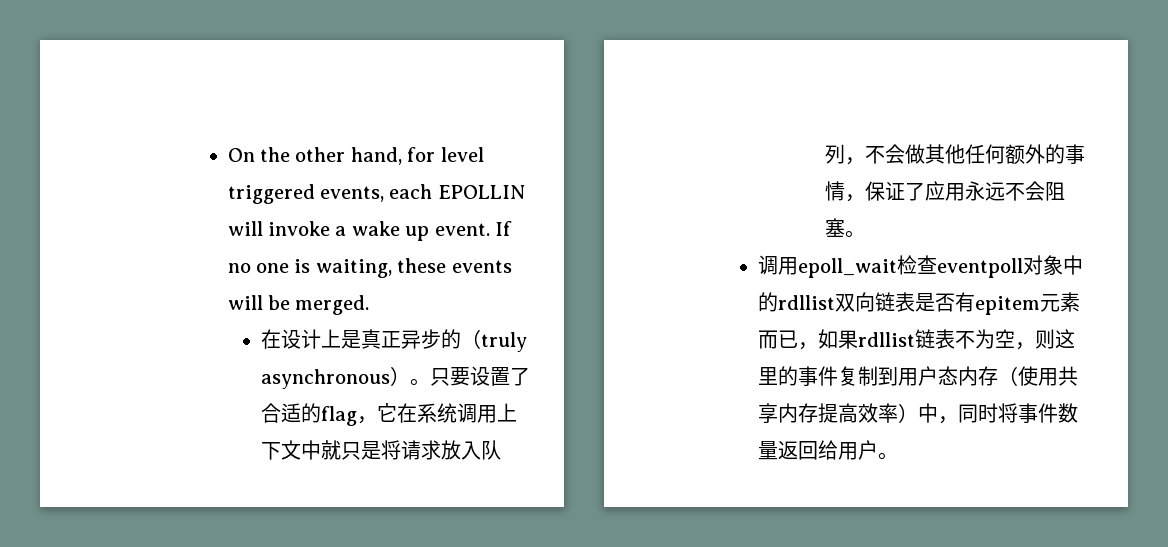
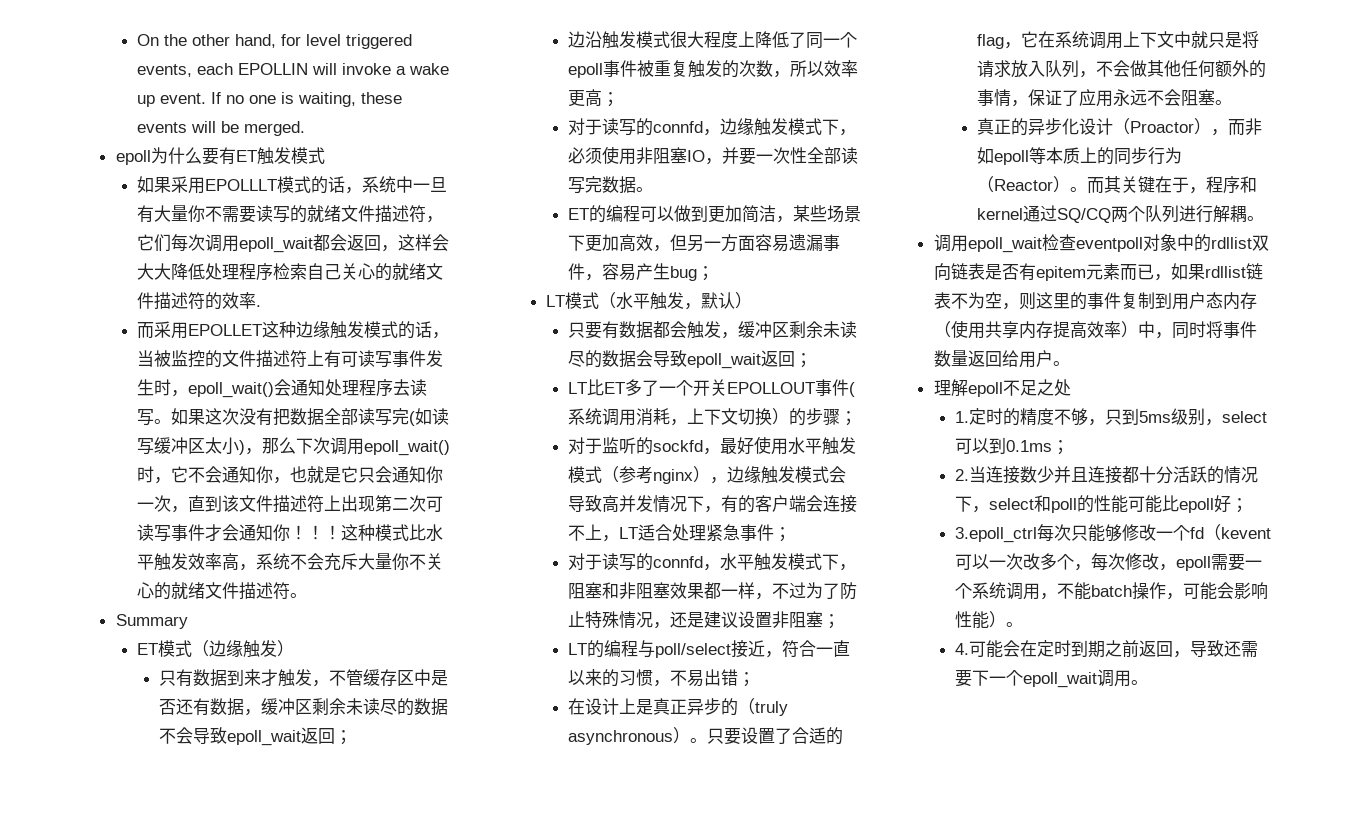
(370, 305) none -> [115,147,325,165] [137,176,448,194] [137,205,444,223] [137,234,450,253] [137,263,444,281] [137,292,262,310] [137,321,450,339] [137,350,444,368] [137,379,428,398] [137,408,450,426] [137,437,451,456] [137,466,444,484] [137,495,444,513] [137,524,444,542] [137,553,444,571] [137,582,308,600] [115,614,188,629] [137,640,295,658] [159,669,449,687] [159,698,449,716] [159,727,353,746] [568,31,858,49] [568,60,859,78] [568,89,620,107] [568,118,857,136] [568,146,859,165] [568,176,654,194] [568,205,862,223] [568,234,841,252] [568,263,715,281] [546,292,753,310] [568,321,858,339] [568,350,813,369] [568,379,856,397] [568,408,858,426] [568,436,857,455] [568,466,847,484] [568,495,858,513] [568,524,792,542] [568,553,857,571] [568,582,858,600] [568,611,841,629] [568,640,851,658] [568,669,756,687] // epoll为什么要有ET触发模式 // 如果采用EPOLLLT模式的话，系统中一旦有大量你不需要读写的就绪文件描述符，它们每次调用epoll_wait都会返回，这样会大大降低处理程序检索自己关心的就绪文件描述符的效率. // 而采用EPOLLET这种边缘触发模式的话，当被监控的文件描述符上有可读写事件发生时，epoll_wait()会通知处理程序去读写。如果这次没有把数据全部读写完(如读写缓冲区太小)，那么下次调用epoll_wait()时，它不会通知你，也就是它只会通知你一次，直到该文件描述符上出现第二次可读写事件才会通知你！！！这种模式比水平触发效率高，系统不会充斥大量你不关心的就绪文件描述符。 // Summary // ET模式（边缘触发） // 只有数据到来才触发，不管缓存区中是否还有数据，缓冲区剩余未读尽的数据不会导致epoll_wait返回； // 边沿触发模式很大程度上降低了同一个epoll事件被重复触发的次数，所以效率更高； // 对于读写的connfd，边缘触发模式下，必须使用非阻塞IO，并要一次性全部读写完数据。 // ET的编程可以做到更加简洁，某些场景下更加高效，但另一方面容易遗漏事件，容易产生bug； // LT模式（水平触发，默认） // 只要有数据都会触发，缓冲区剩余未读尽的数据会导致epoll_wait返回； // LT比ET多了一个开关EPOLLOUT事件(系统调用消耗，上下文切换）的步骤； // 对于监听的sockfd，最好使用水平触发模式（参考nginx），边缘触发模式会导致高并发情况下，有的客户端会连接不上，LT适合处理紧急事件； // 对于读写的connfd，水平触发模式下，阻塞和非阻塞效果都一样，不过为了防止特殊情况，还是建议设置非阻塞； // LT的编程与poll/select接近，符合一直以来的习惯，不易出错；
(865, 234) none -> [977,118,1263,136] [977,147,1183,165] [977,176,1258,194] [977,205,1265,223] // 真正的异步化设计（Proactor），而非如epoll等本质上的同步行为（Reactor）。而其关键在于，程序和kernel通过SQ/CQ两个队列进行解耦。
(899, 456) none -> [933,379,1071,397] [955,408,1268,426] [955,437,1070,455] [955,466,1259,484] [955,495,1249,513] [955,524,1272,543] [955,553,1263,571] [955,582,1269,600] [955,611,1024,629] [955,640,1259,658] [955,669,1149,688] // 理解epoll不足之处 // 1.定时的精度不够，只到5ms级别，select可以到0.1ms； // 2.当连接数少并且连接都十分活跃的情况下，select和poll的性能可能比epoll好； // 3.epoll_ctrl每次只能够修改一个fd（kevent可以一次改多个，每次修改，epoll需要一个系统调用，不能batch操作，可能会影响性能）。 // 4.可能会在定时到期之前返回，导致还需要下一个epoll_wait调用。

